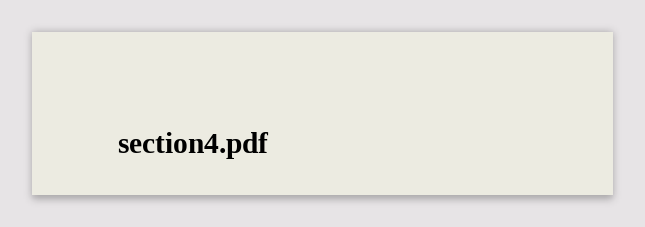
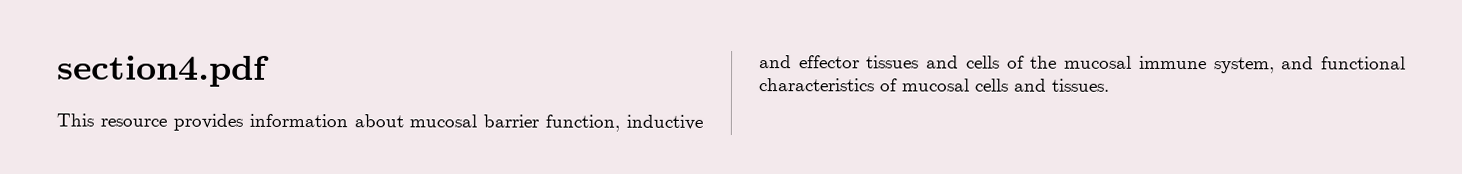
(269, 145) none -> [56,113,703,132] [759,55,1406,74] [758,78,1110,92] // This resource provides information about mucosal barrier function, inductive and effector tissues and cells of the mucosal immune system, and functional characteristics of mucosal cells and tissues.

